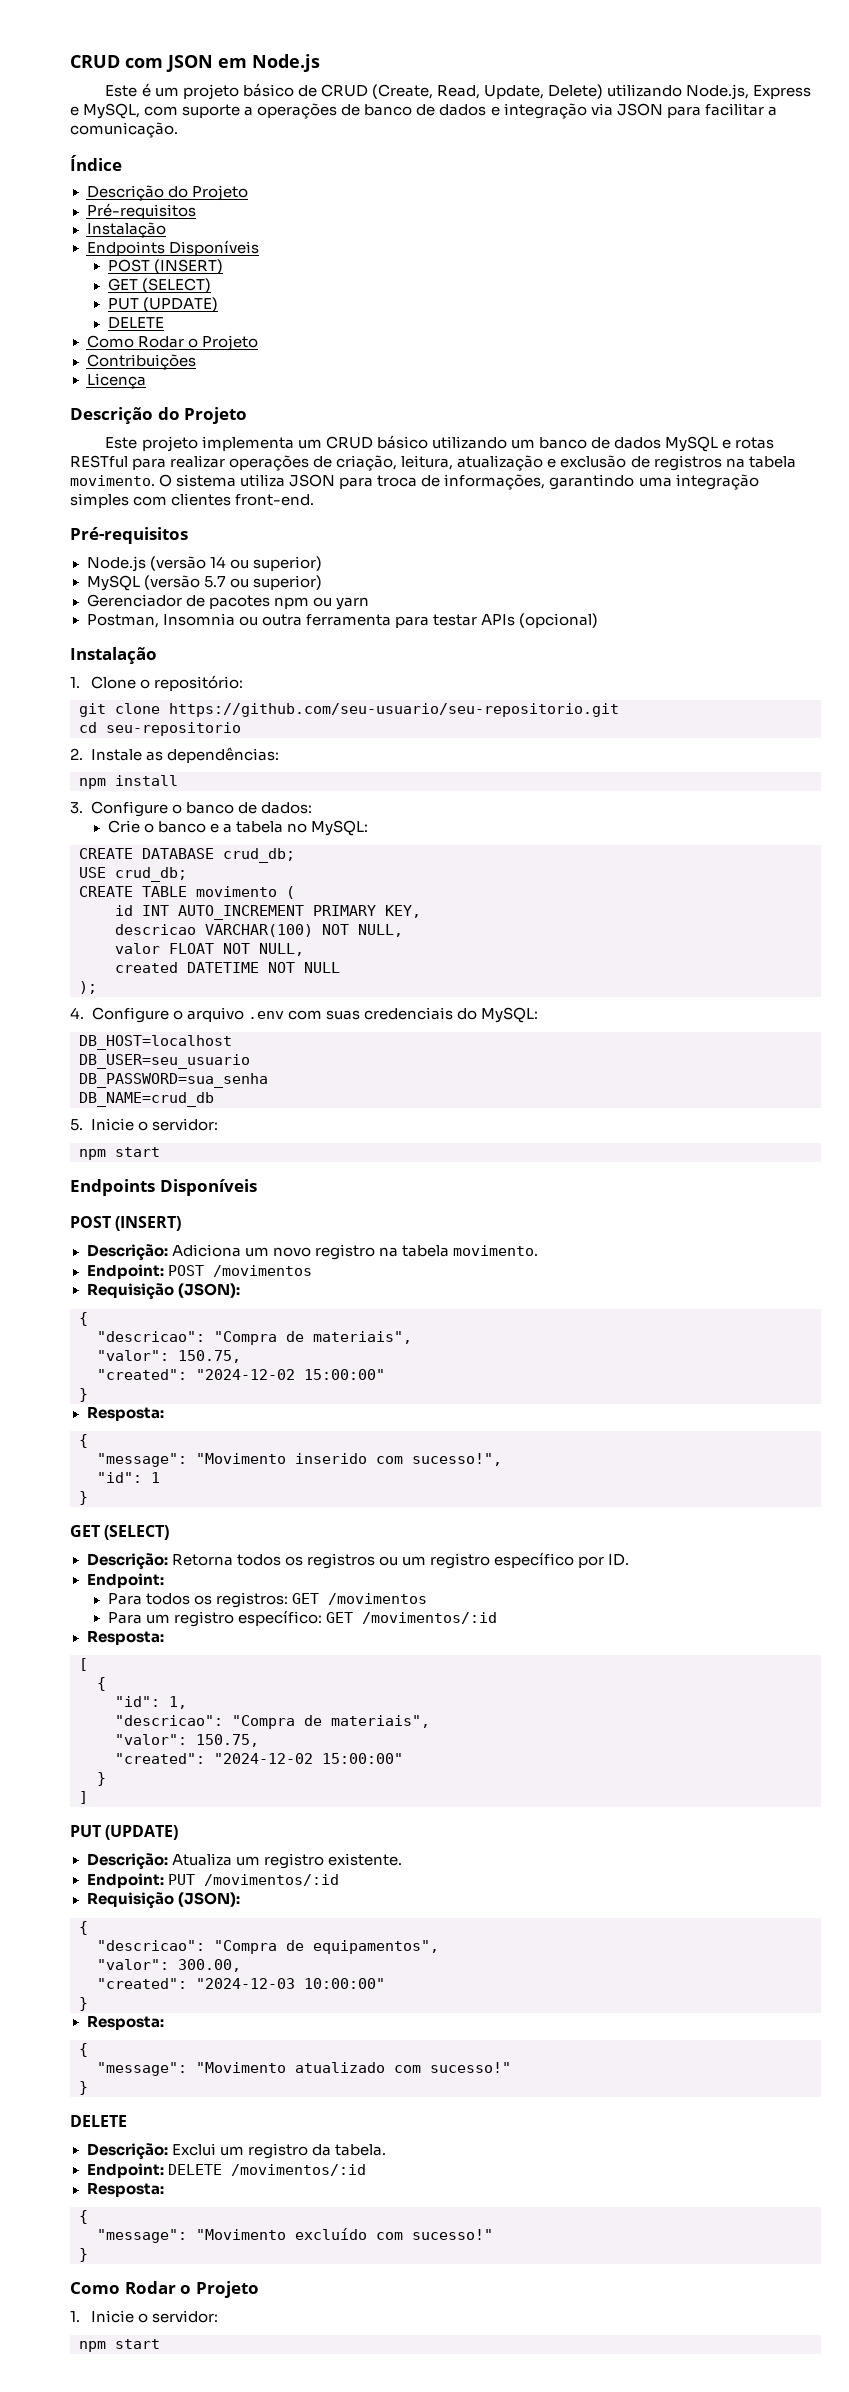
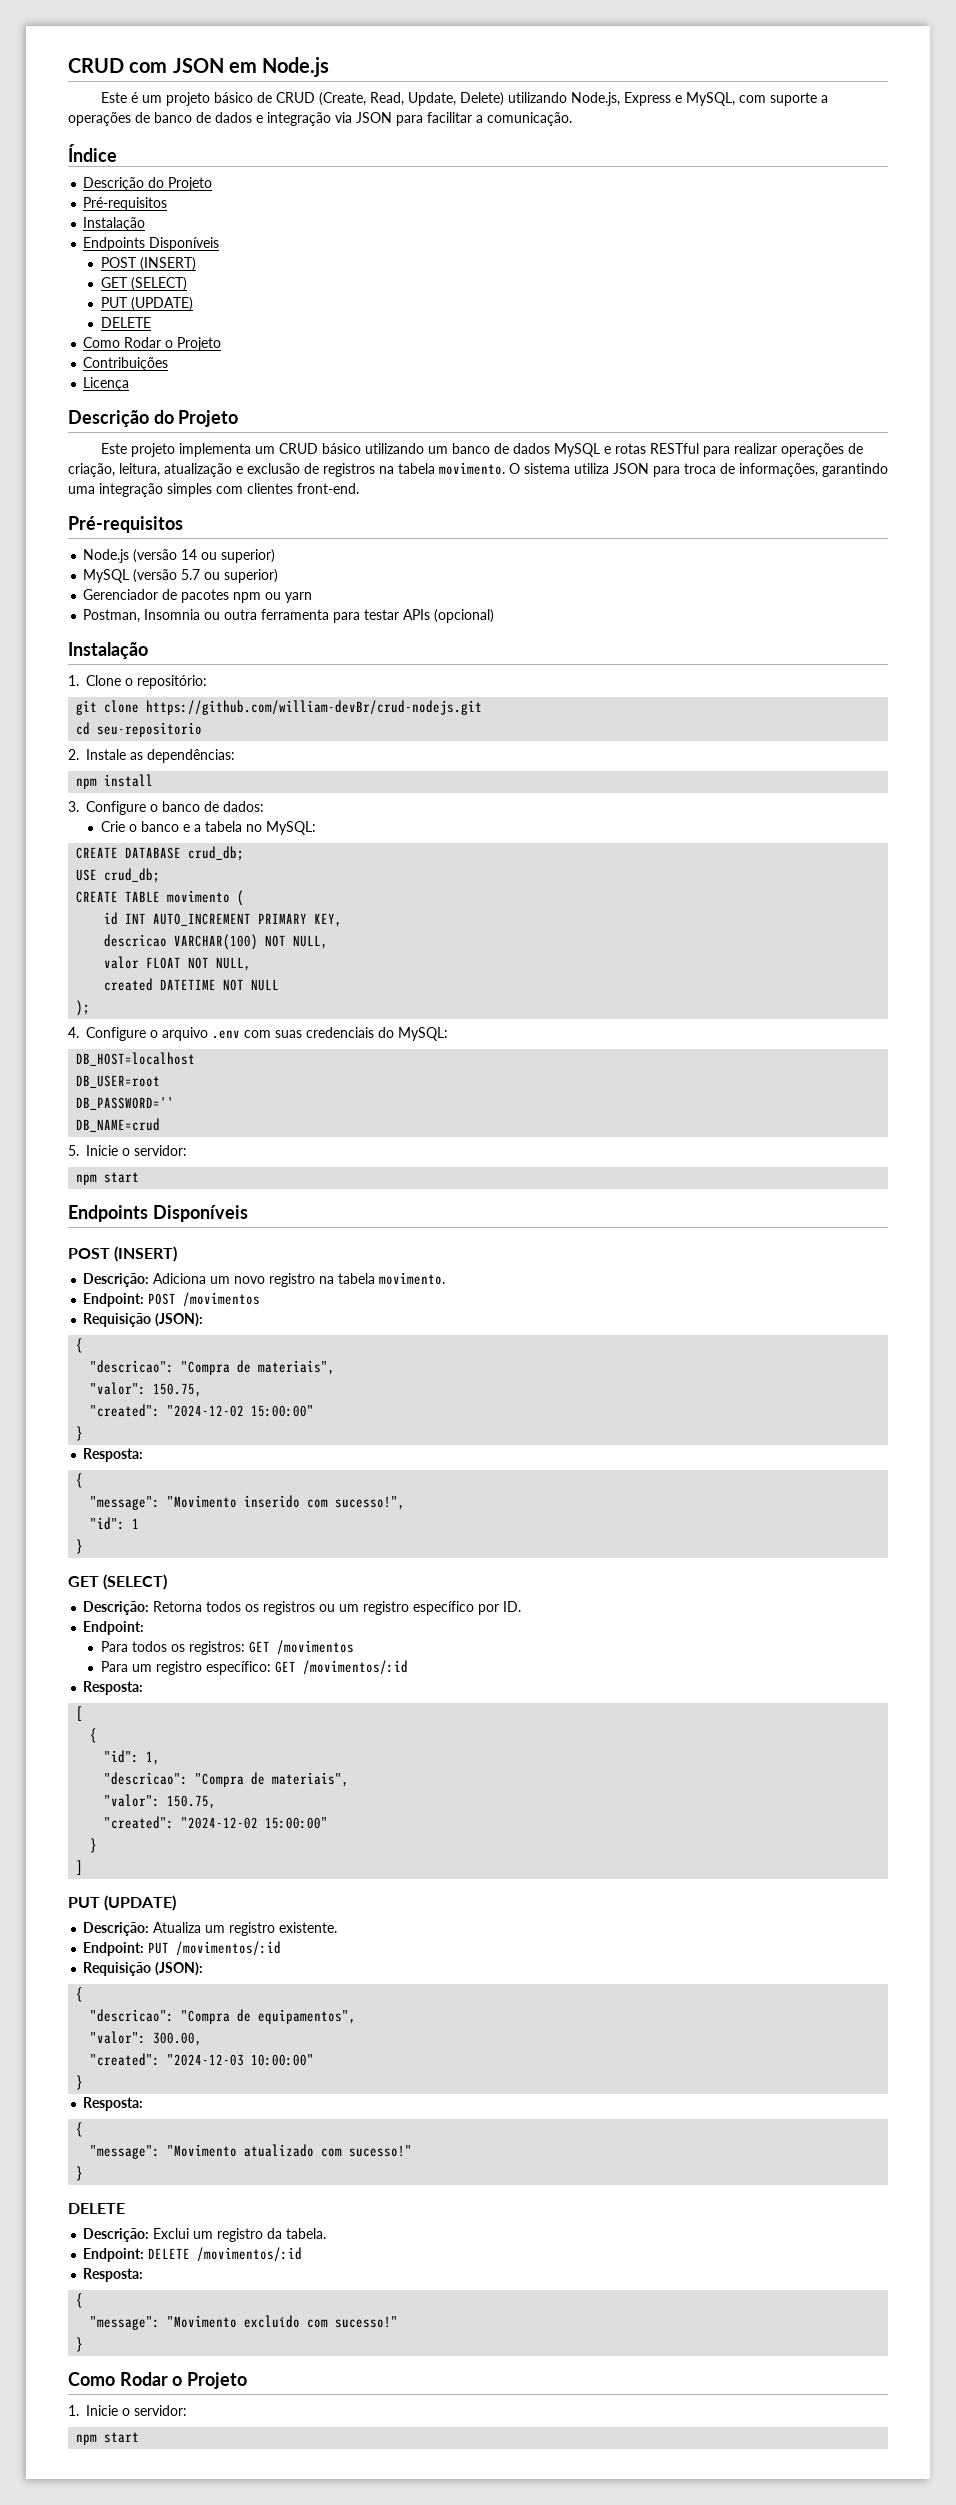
[169,703,619,717] https://github.com/seu-usuario/seu-repositorio.git -> [146,700,483,715] https://github.com/william-devBr/crud-nodejs.git
[79,1054,250,1069] [79,1073,268,1088] [79,1092,214,1107] DB_USER=seu_usuario // DB_PASSWORD=sua_senha // DB_NAME=crud_db -> [76,1075,161,1088] [76,1097,175,1110] [76,1118,161,1132] DB_USER=root // DB_PASSWORD='' // DB_NAME=crud

